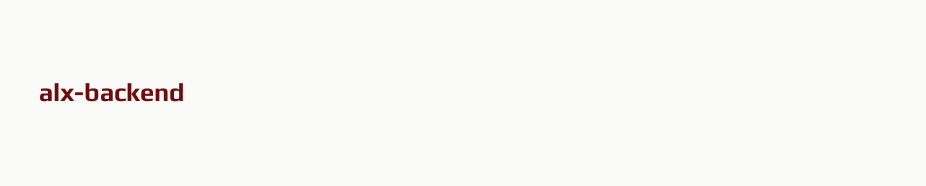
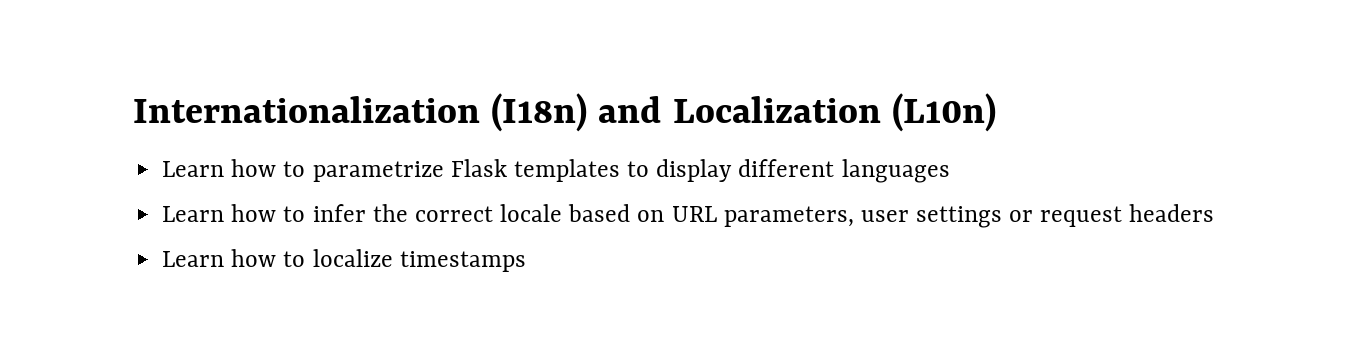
[39,83,185,102] alx-backend -> [133,93,996,132] [162,159,950,183] [162,204,1215,228] [162,249,526,272] Internationalization (I18n) and Localization (L10n) // Learn how to parametrize Flask templates to display different languages // Learn how to infer the correct locale based on URL parameters, user settings or request headers // Learn how to localize timestamps

